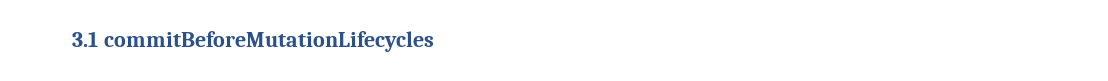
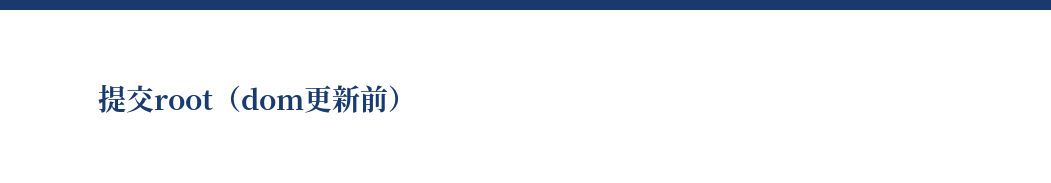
[72,31,434,52] 3.1 commitBeforeMutationLifecycles -> [98,84,416,113] 提交root（dom更新前）

